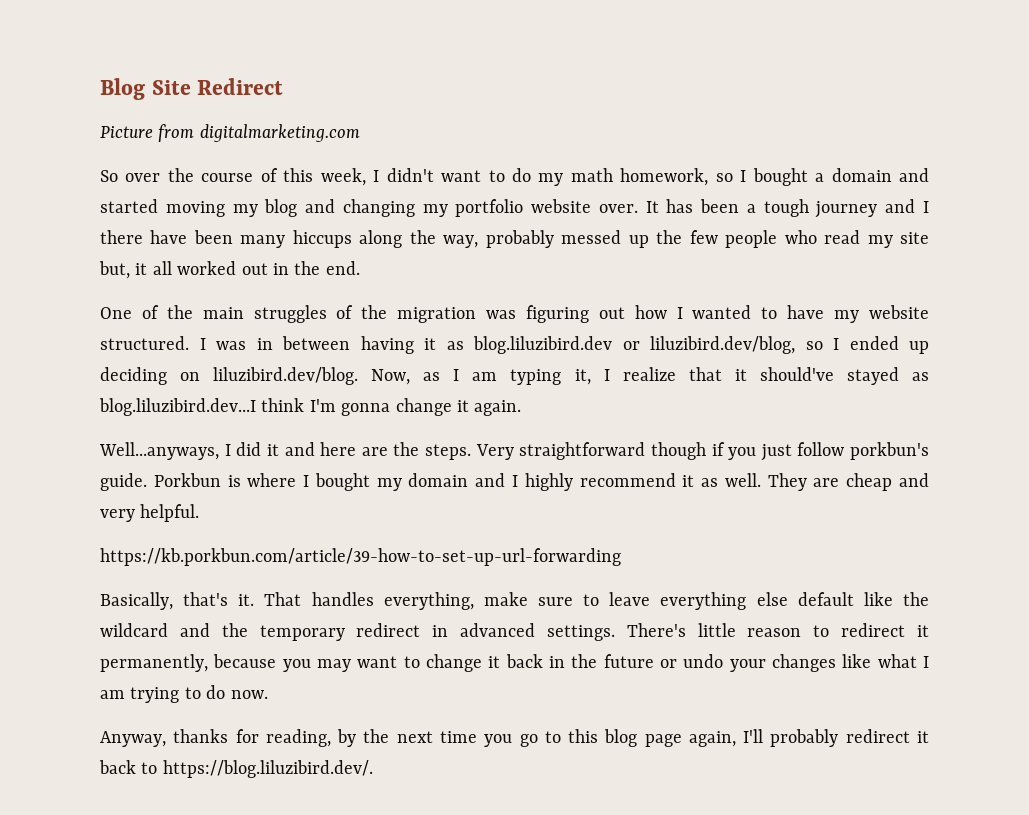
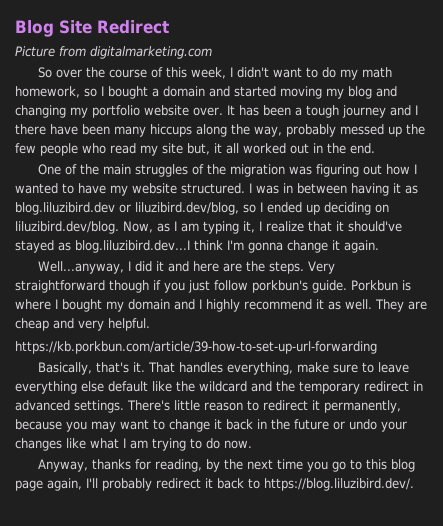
[99,442,219,460] Well...anyways, -> [38,261,125,274] Well...anyway,

